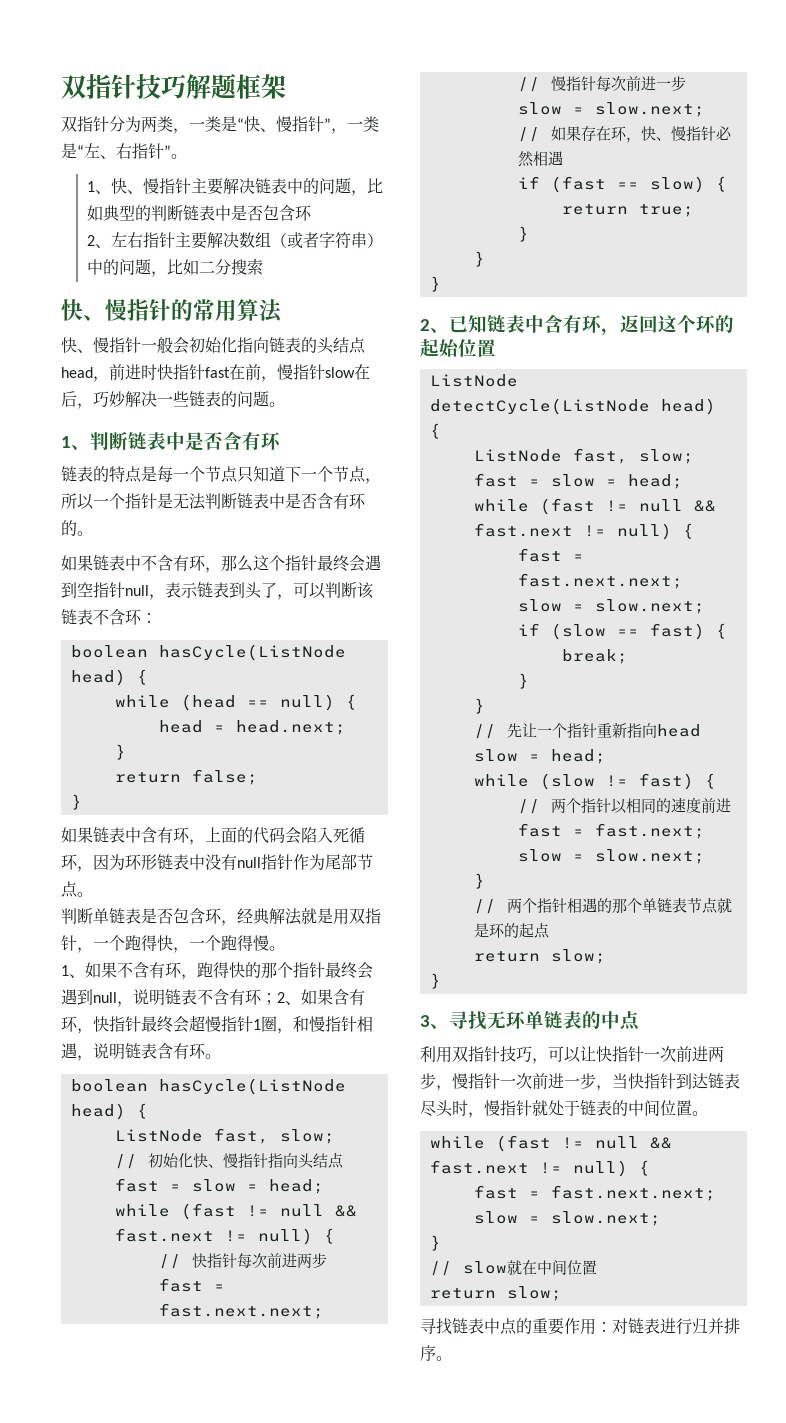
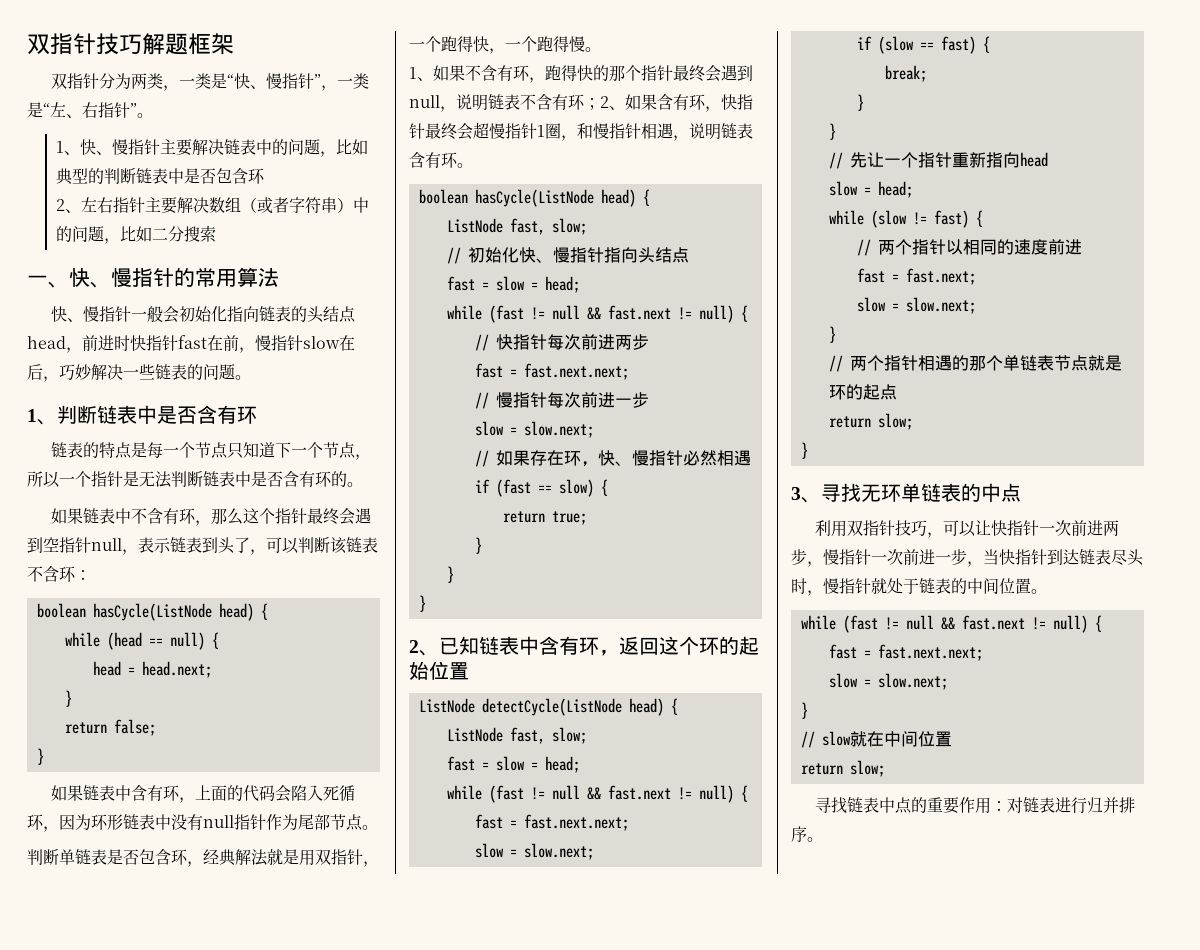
(263, 266) none -> [27,275,69,288] 一、

